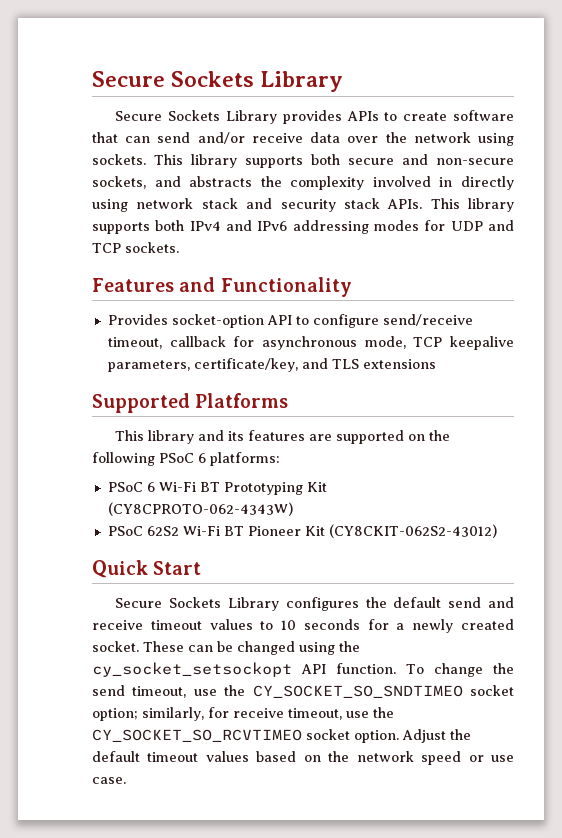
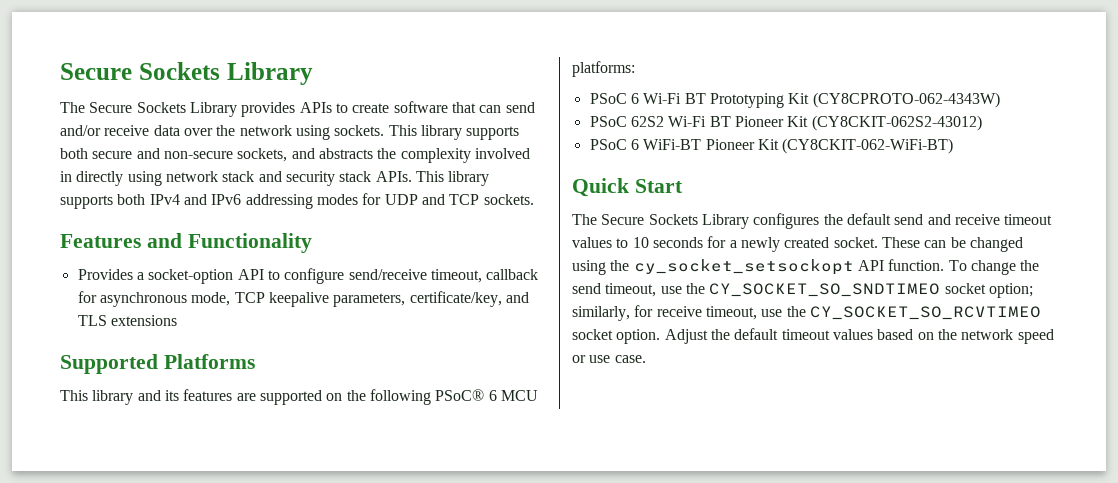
(344, 81) none -> [60,102,85,113] The
(168, 319) none -> [136,272,144,280] a
[159,453,206,463] PSoC 6 -> [435,389,538,401] PSoC® 6 MCU
(497, 531) none -> [589,138,954,154] // PSoC 6 WiFi-BT Pioneer Kit (CY8CKIT-062-WiFi-BT)
(202, 568) none -> [572,214,597,225] The

